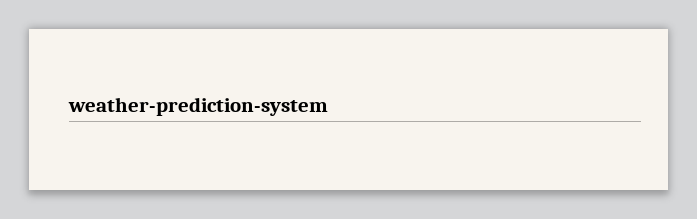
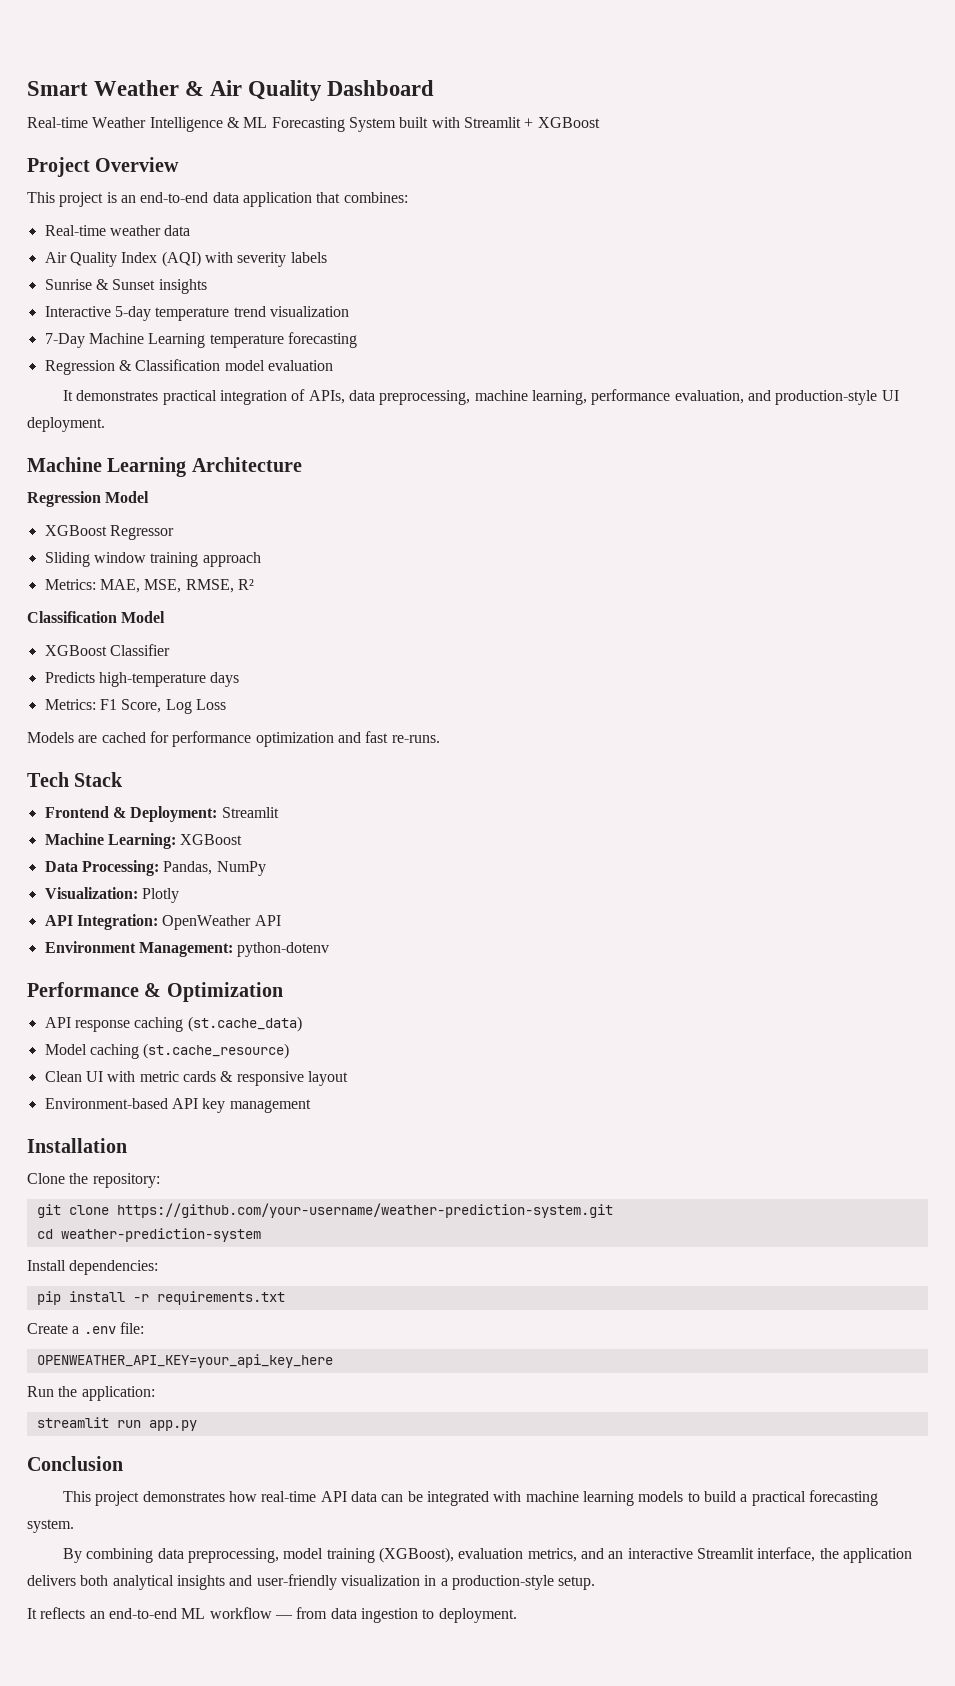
[68,97,328,116] weather-prediction-system -> [27,80,435,101] [27,117,600,132] [27,157,180,177] [27,192,408,207] [44,225,191,236] [44,251,327,267] [44,279,207,294] [44,306,349,321] [44,332,357,348] [44,359,333,375] [63,389,899,405] [27,417,105,432] [27,457,302,477] [27,491,150,507] [44,525,174,540] [44,552,261,567] [44,579,254,593] [27,611,166,623] [44,644,170,656] [44,672,240,687] [44,699,226,714] [27,731,440,747] [27,772,124,787] [44,806,279,822] [44,833,243,849] [44,860,266,876] [44,887,179,903] [44,914,281,930] [44,941,330,957] [27,982,283,1002] [44,1016,302,1032] [44,1043,290,1059] [44,1071,348,1086] [44,1098,311,1113] [27,1138,127,1153] [27,1173,160,1188] [36,1203,613,1218] [36,1228,261,1242] [27,1260,159,1275] [36,1291,285,1305] [27,1322,144,1334] [36,1354,333,1368] [27,1386,155,1401] [36,1417,197,1431] [27,1456,123,1471] [63,1490,878,1506] [27,1519,74,1533] [63,1547,912,1563] [27,1574,596,1590] [27,1607,517,1623] Smart Weather & Air Quality Dashboard // Real-time Weather Intelligence & ML Forecasting System built with Streamlit + XGBoost // Project Overview // This project is an end-to-end data application that combines: // Real-time weather data // Air Quality Index (AQI) with severity labels // Sunrise & Sunset insights // Interactive 5-day temperature trend visualization // 7-Day Machine Learning temperature forecasting // Regression & Classification model evaluation // It demonstrates practical integration of APIs, data preprocessing, machine learning, performance evaluation, and production-style UI deployment. // Machine Learning Architecture // Regression Model // XGBoost Regressor // Sliding window training approach // Metrics: MAE, MSE, RMSE, R² // Classification Model // XGBoost Classifier // Predicts high-temperature days // Metrics: F1 Score, Log Loss // Models are cached for performance optimization and fast re-runs. // Tech Stack // Frontend & Deployment: Streamlit // Machine Learning: XGBoost // Data Processing: Pandas, NumPy // Visualization: Plotly // API Integration: OpenWeather API // Environment Management: python-dotenv // Performance & Optimization // API response caching (st.cache_data) // Model caching (st.cache_resource) // Clean UI with metric cards & responsive layout // Environment-based API key management // Installation // Clone the repository: // git clone https://github.com/your-username/weather-prediction-system.git // cd weather-prediction-system // Install dependencies: // pip install -r requirements.txt // Create a .env file: // OPENWEATHER_API_KEY=your_api_key_here // Run the application: // streamlit run app.py // Conclusion // This project demonstrates how real-time API data can be integrated with machine learning models to build a practical forecasting system. // By combining data preprocessing, model training (XGBoost), evaluation metrics, and an interactive Streamlit interface, the application delivers both analytical insights and user-friendly visualization in a production-style setup. // It reflects an end-to-end ML workflow — from data ingestion to deployment.

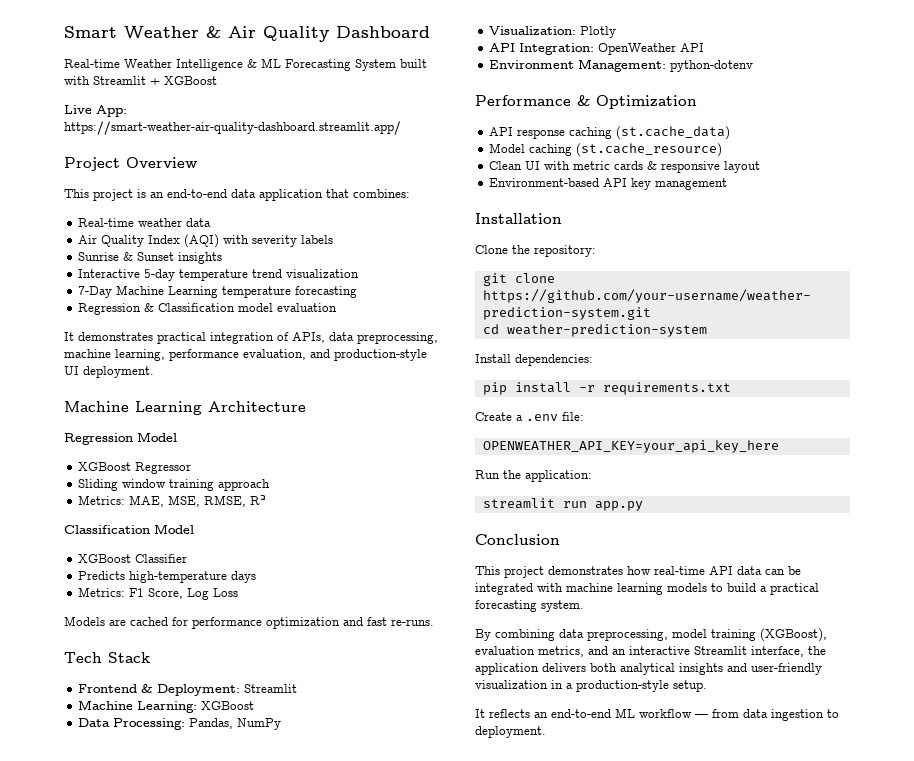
(600, 122) none -> [64,105,127,117] [64,121,401,135] // Live App: https://smart-weather-air-quality-dashboard.streamlit.app/

